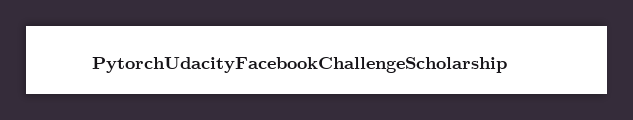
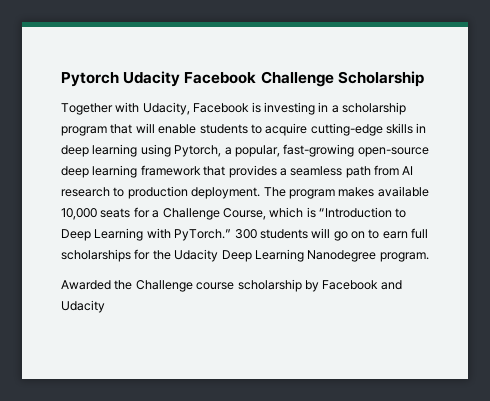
[92,57,507,73] PytorchUdacityFacebookChallengeScholarship -> [61,71,424,87] [61,102,406,115] [61,123,427,136] [61,144,429,157] [61,165,414,178] [61,186,429,199] [61,207,407,220] [61,228,429,241] [61,249,429,262] [61,279,402,292] [61,300,105,313] Pytorch Udacity Facebook Challenge Scholarship // Together with Udacity, Facebook is investing in a scholarship program that will enable students to acquire cutting-edge skills in deep learning using Pytorch, a popular, fast-growing open-source deep learning framework that provides a seamless path from AI research to production deployment. The program makes available 10,000 seats for a Challenge Course, which is “Introduction to Deep Learning with PyTorch.” 300 students will go on to earn full scholarships for the Udacity Deep Learning Nanodegree program. // Awarded the Challenge course scholarship by Facebook and Udacity

